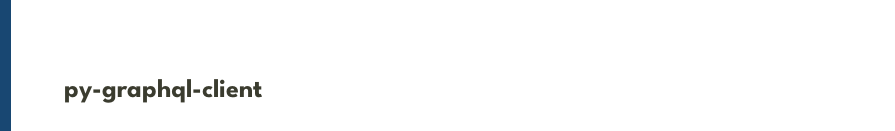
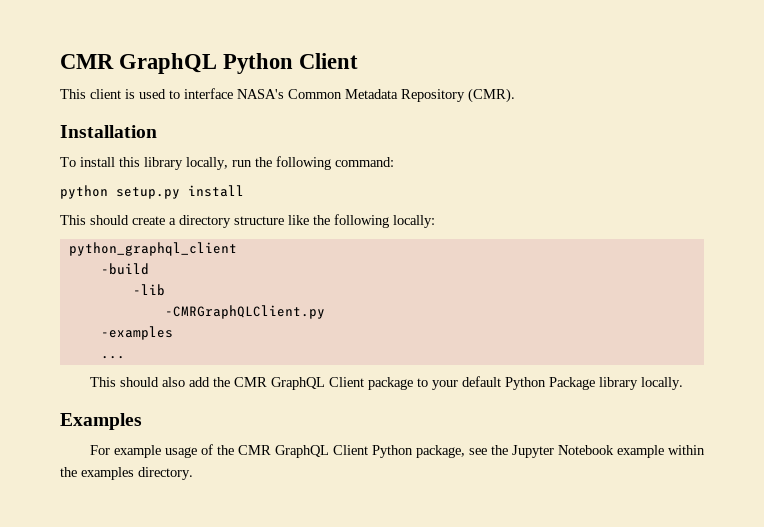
[64,79,263,103] py-graphql-client -> [60,53,359,74] [60,88,515,103] [60,125,157,138] [60,156,394,170] [60,185,244,199] [60,214,435,228] [68,242,237,256] [100,263,149,275] [132,284,165,296] [164,305,325,319] [100,326,173,340] [100,356,125,359] [89,376,683,390] [60,413,142,430] [89,444,705,458] [60,467,193,480] CMR GraphQL Python Client // This client is used to interface NASA's Common Metadata Repository (CMR). // Installation // To install this library locally, run the following command: // python setup.py install // This should create a directory structure like the following locally: // python_graphql_client // -build // -lib // -CMRGraphQLClient.py // -examples // ... // This should also add the CMR GraphQL Client package to your default Python Package library locally. // Examples // For example usage of the CMR GraphQL Client Python package, see the Jupyter Notebook example within the examples directory.

